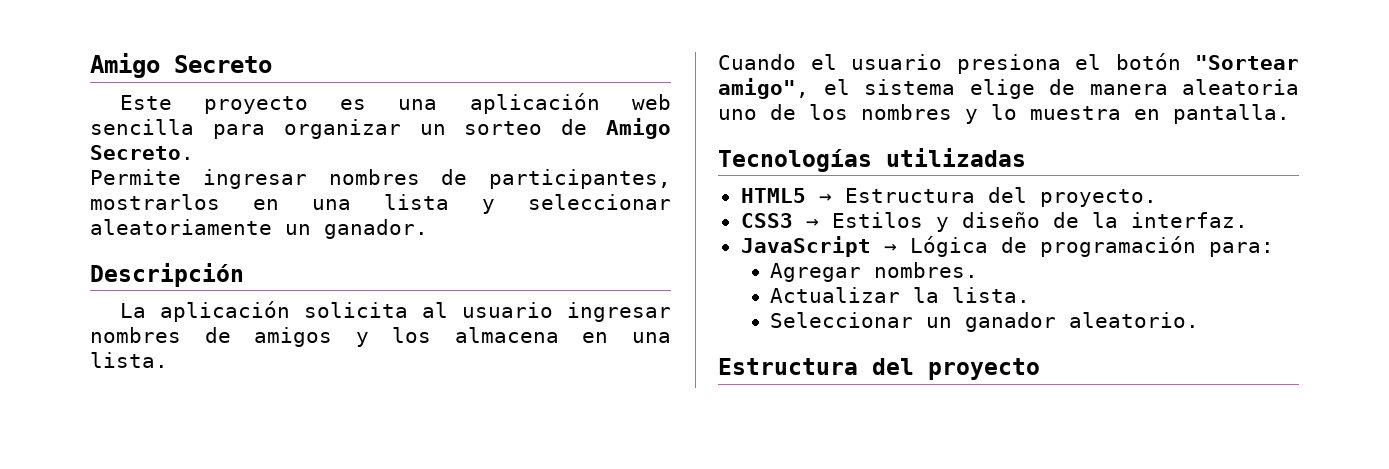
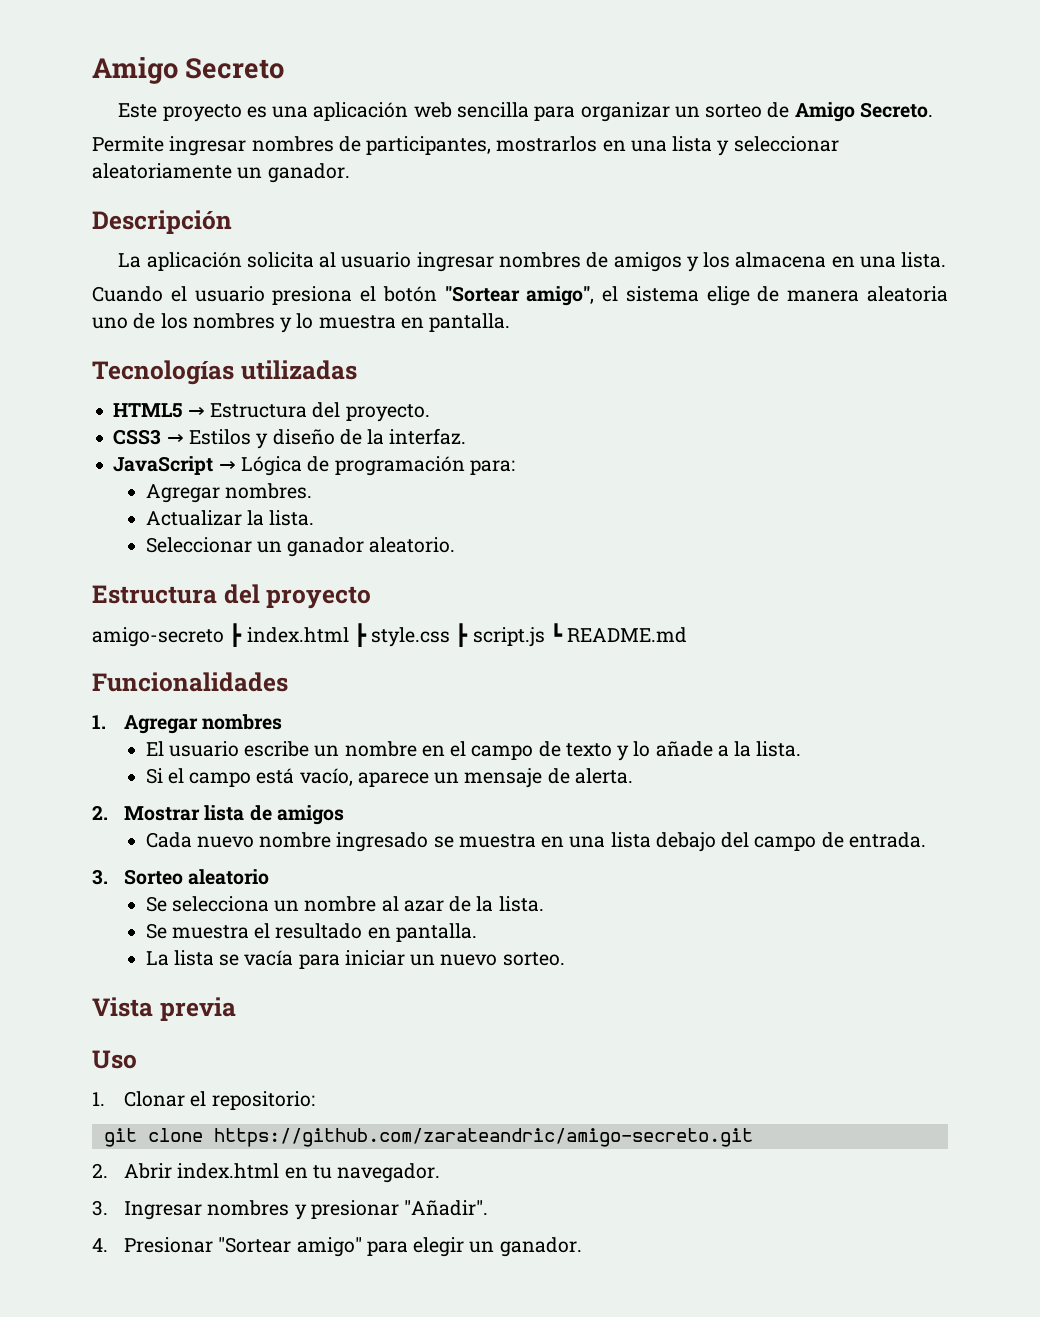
(1040, 369) none -> [92,623,688,647] [92,672,288,692] [92,714,283,734] [145,741,802,761] [145,768,633,788] [92,805,344,825] [145,832,926,852] [92,869,270,885] [145,896,544,912] [145,923,477,942] [145,950,565,969] [92,997,236,1021] [92,1050,137,1069] [92,1091,315,1110] [103,1128,753,1147] [92,1163,441,1183] [92,1200,489,1220] [92,1237,582,1257] // amigo-secreto ┣ index.html ┣ style.css ┣ script.js ┗ README.md // Funcionalidades // 1. Agregar nombres // El usuario escribe un nombre en el campo de texto y lo añade a la lista. // Si el campo está vacío, aparece un mensaje de alerta. // 2. Mostrar lista de amigos // Cada nuevo nombre ingresado se muestra en una lista debajo del campo de entrada. // 3. Sorteo aleatorio // Se selecciona un nombre al azar de la lista. // Se muestra el resultado en pantalla. // La lista se vacía para iniciar un nuevo sorteo. // Vista previa // Uso // 1. Clonar el repositorio: // git clone https://github.com/zarateandric/amigo-secreto.git // 2. Abrir index.html en tu navegador. // 3. Ingresar nombres y presionar "Añadir". // 4. Presionar "Sortear amigo" para elegir un ganador.

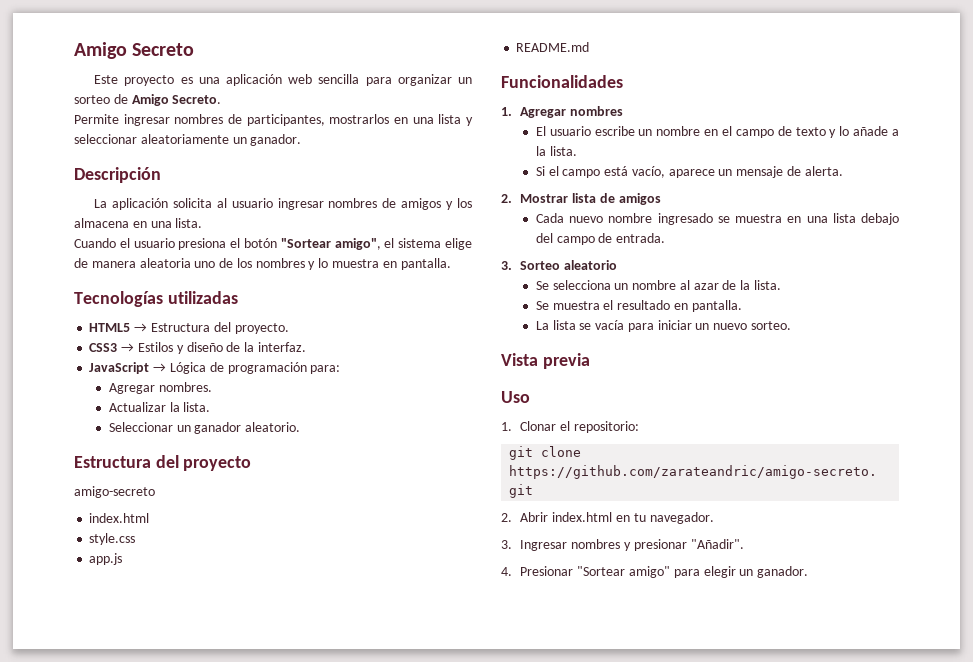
[229,623,367,647] ┣ index.html ┣ -> [89,513,150,523] // index.html //
[455,623,563,647] ┣ script.js ┗ -> [89,553,123,565] // app.js //

